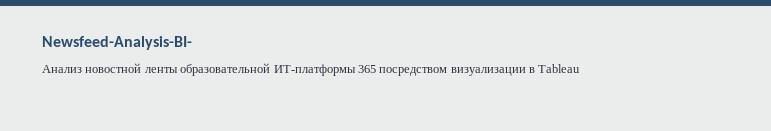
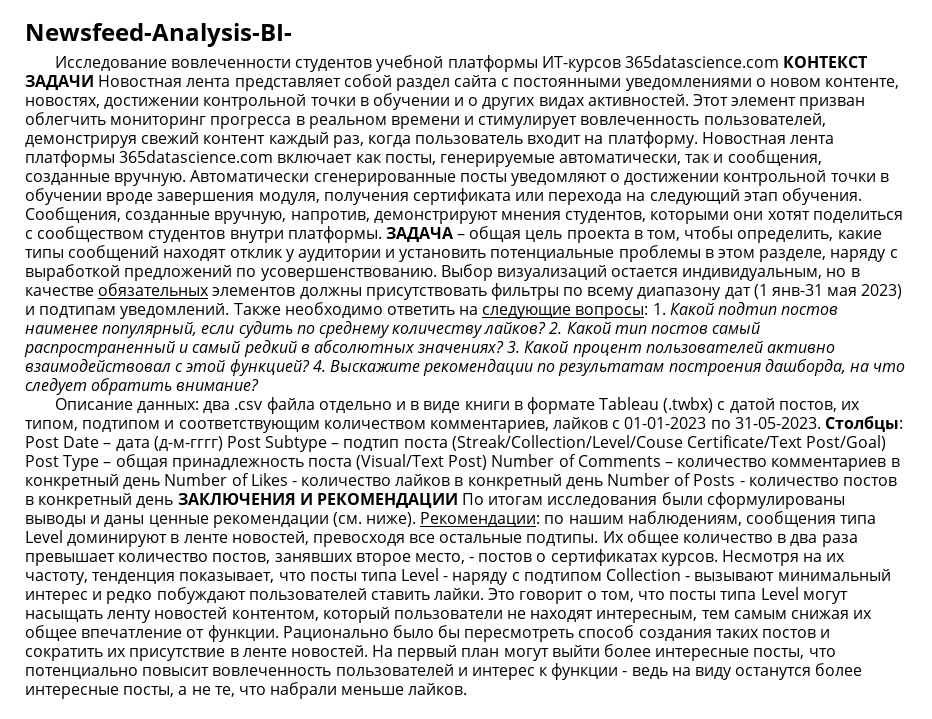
[42,63,581,76] Анализ новостной ленты образовательной ИТ-платформы 365 посредством визуализации в Tableau -> [54,55,868,72] [25,74,900,91] [25,93,866,110] [25,112,826,129] [25,131,835,148] [25,150,822,167] [25,170,889,186] [25,188,863,205] [25,207,903,224] [25,226,882,243] [25,245,898,262] [25,264,860,281] [25,283,903,300] [25,302,839,319] [25,321,761,338] [24,340,836,357] [25,359,906,376] [25,378,260,395] [54,397,861,414] [25,416,904,433] [25,435,887,452] [25,454,900,471] [25,473,897,490] [25,492,845,509] [25,511,877,528] [25,530,858,547] [25,549,846,566] [25,568,891,585] [25,587,848,604] [25,607,873,623] [25,625,831,642] [25,644,836,661] [25,663,863,680] [25,682,468,699] Исследование вовлеченности студентов учебной платформы ИТ-курсов 365datascience.com КОНТЕКСТ ЗАДАЧИ Новостная лента представляет собой раздел сайта с постоянными уведомлениями о новом контенте, новостях, достижении контрольной точки в обучении и o других видах активностей. Этот элемент призван облегчить мониторинг прогресса в реальном времени и стимулирует вовлеченность пользователей, демонстрируя свежий контент каждый раз, когда пользователь входит на платформу. Новостная лента платформы 365datascience.com включает как посты, генерируемые автоматически, так и сообщения, созданные вручную. Автоматически сгенерированные посты уведомляют о достижении контрольной точки в обучении вроде завершения модуля, получения сертификата или перехода на следующий этап обучения. Сообщения, созданные вручную, напротив, демонстрируют мнения студентов, которыми они хотят поделиться с сообществом студентов внутри платформы. ЗАДАЧА – общая цель проекта в том, чтобы определить, какие типы сообщений находят отклик у аудитории и установить потенциальные проблемы в этом разделе, наряду с выработкой предложений по усовершенствованию. Выбор визуализаций остается индивидуальным, но в качестве обязательных элементов должны присутствовать фильтры по всему диапазону дат (1 янв-31 мая 2023) и подтипам уведомлений. Также необходимо ответить на следующие вопросы: 1. Какой подтип постов наименее популярный, если судить по среднему количеству лайков? 2. Какой тип постов самый распространенный и самый редкий в абсолютных значениях? 3. Какой процент пользователей активно взаимодействовал с этой функцией? 4. Выскажите рекомендации по результатам построения дашборда, на что следует обратить внимание? // Описание данных: два .csv файла отдельно и в виде книги в формате Tableau (.twbx) с датой постов, их типом, подтипом и соответствующим количеством комментариев, лайков с 01-01-2023 по 31-05-2023. Столбцы: Post Date – дата (д-м-гггг) Post Subtype – подтип поста (Streak/Collection/Level/Couse Certificate/Text Post/Goal) Post Type – общая принадлежность поста (Visual/Text Post) Number of Comments – количество комментариев в конкретный день Number of Likes - количество лайков в конкретный день Number of Posts - количество постов в конкретный день ЗАКЛЮЧЕНИЯ И РЕКОМЕНДАЦИИ По итогам исследования были сформулированы выводы и даны ценные рекомендации (см. ниже). Рекомендации: по нашим наблюдениям, сообщения типа Level доминируют в ленте новостей, превосходя все остальные подтипы. Их общее количество в два раза превышает количество постов, занявших второе место, - постов о сертификатах курсов. Несмотря на их частоту, тенденция показывает, что посты типа Level - наряду с подтипом Collection - вызывают минимальный интерес и редко побуждают пользователей ставить лайки. Это говорит о том, что посты типа Level могут насыщать ленту новостей контентом, который пользователи не находят интересным, тем самым снижая их общее впечатление от функции. Рационально было бы пересмотреть способ создания таких постов и сократить их присутствие в ленте новостей. На первый план могут выйти более интересные посты, что потенциально повысит вовлеченность пользователей и интерес к функции - ведь на виду останутся более интересные посты, а не те, что набрали меньше лайков.

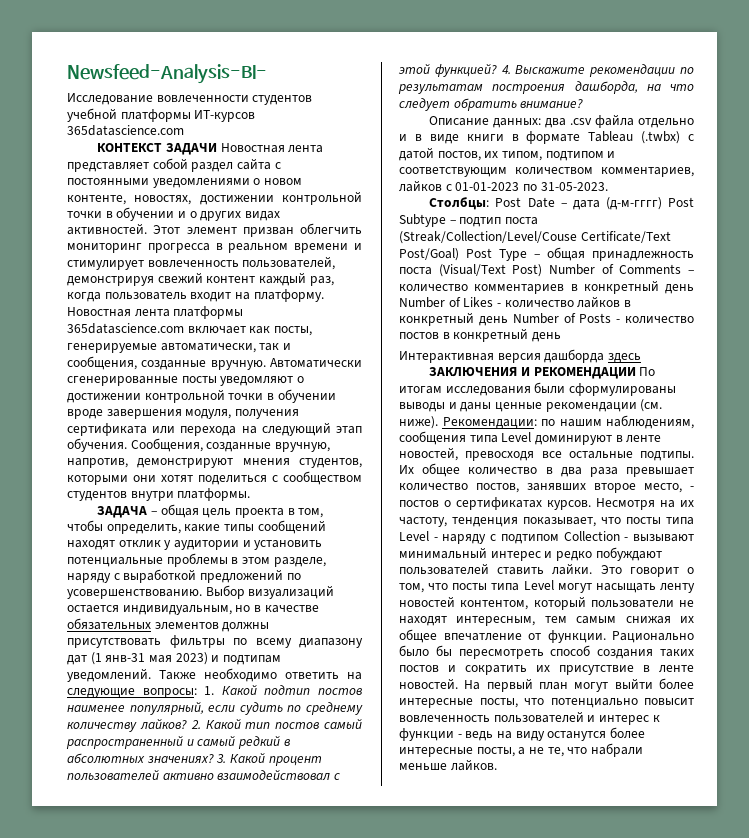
(780, 61) none -> (184, 130) //
(382, 234) none -> (251, 494) //
(821, 423) none -> (608, 186) //
(174, 502) none -> [399,349,641,363] // Интерактивная версия дашборда здесь //

